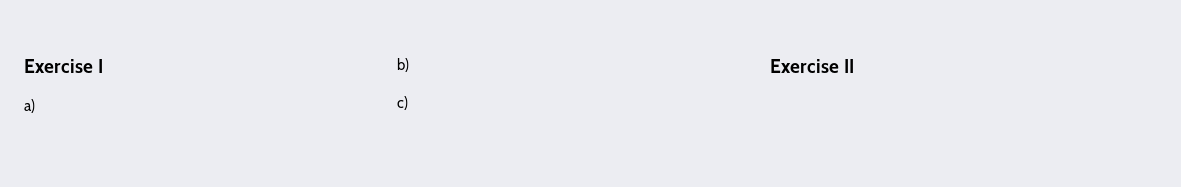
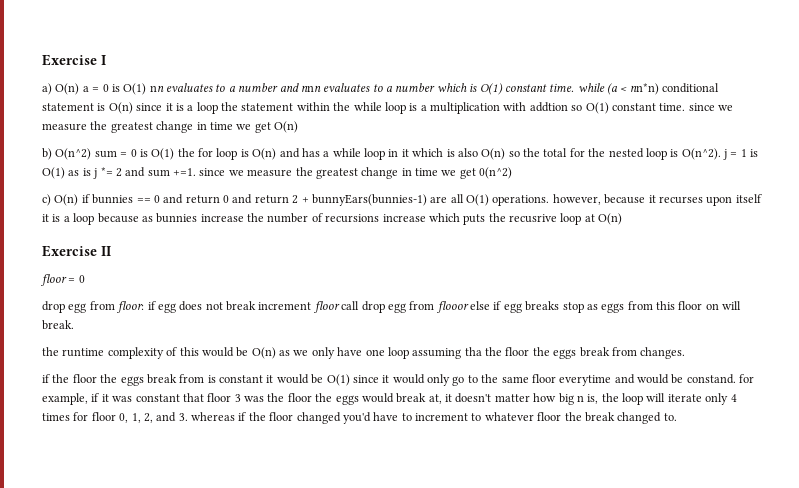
[397,58,409,72] [397,96,408,110] [770,59,855,73] // b) // c) // Exercise II -> [55,83,720,95] [42,102,733,114] [42,121,298,133] [42,148,759,160] [42,167,513,179] [42,194,762,206] [42,213,623,225] [42,245,112,257] [41,274,85,286] [42,301,742,313] [42,320,74,330] [42,347,686,359] [42,374,755,386] [42,393,737,405] [42,412,677,424] O(n) a = 0 is O(1) nn evaluates to a number and nnn evaluates to a number which is O(1) constant time. while (a < nn*n) conditional statement is O(n) since it is a loop the statement within the while loop is a multiplication with addtion so O(1) constant time. since we measure the greatest change in time we get O(n) // b) O(n^2) sum = 0 is O(1) the for loop is O(n) and has a while loop in it which is also O(n) so the total for the nested loop is O(n^2). j = 1 is O(1) as is j *= 2 and sum +=1. since we measure the greatest change in time we get 0(n^2) // c) O(n) if bunnies == 0 and return 0 and return 2 + bunnyEars(bunnies-1) are all O(1) operations. however, because it recurses upon itself it is a loop because as bunnies increase the number of recursions increase which puts the recusrive loop at O(n) // Exercise II // floor = 0 // drop egg from floor: if egg does not break increment floor call drop egg from flooor else if egg breaks stop as eggs from this floor on will break. // the runtime complexity of this would be O(n) as we only have one loop assuming tha the floor the eggs break from changes. // if the floor the eggs break from is constant it would be O(1) since it would only go to the same floor everytime and would be constand. for example, if it was constant that floor 3 was the floor the eggs would break at, it doesn't matter how big n is, the loop will iterate only 4 times for floor 0, 1, 2, and 3. whereas if the floor changed you'd have to increment to whatever floor the break changed to.

